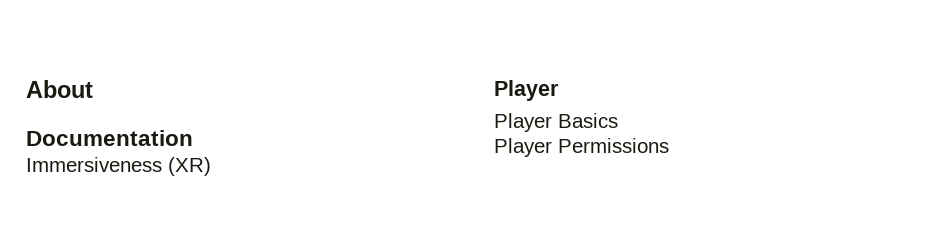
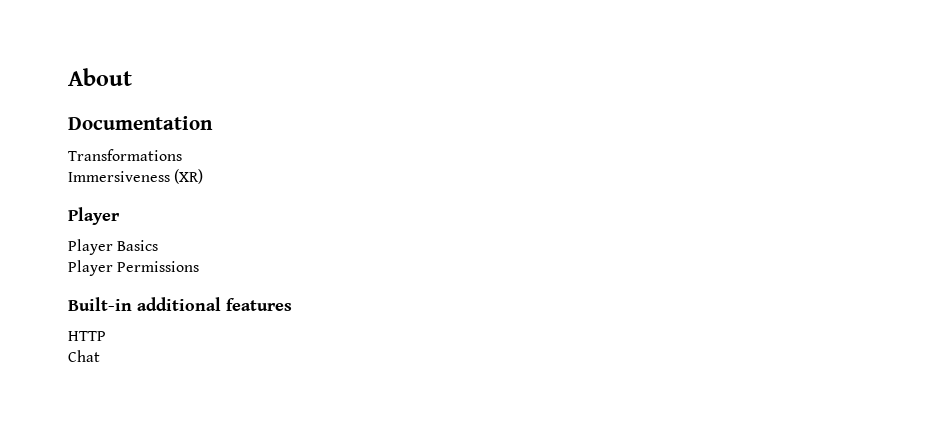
(193, 138) none -> [68,149,182,161] // Transformations
(669, 145) none -> [68,297,292,311] [68,331,106,341] [68,350,100,362] // Built-in additional features // HTTP // Chat

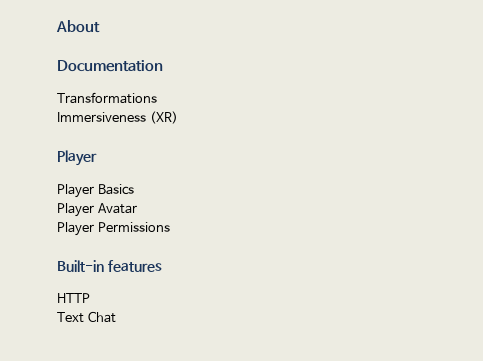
(159, 245) none -> [57,203,137,217] // Player Avatar
[137,297,221,311] additional -> (104, 266) none
(106, 336) none -> [57,312,84,323] Text

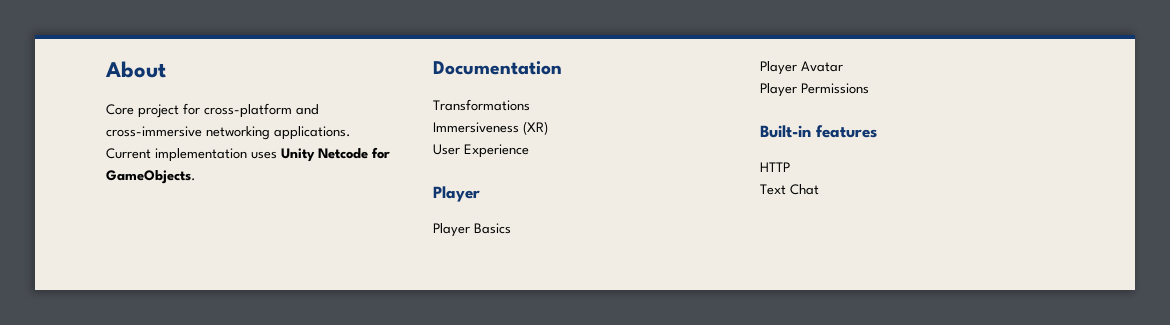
(100, 26) none -> [106,103,319,118] [106,126,351,140] [106,147,390,162] [106,170,196,184] // Core project for cross-platform and cross-immersive networking applications. // Current implementation uses Unity Netcode for GameObjects.
(178, 117) none -> [433,144,529,158] // User Experience

